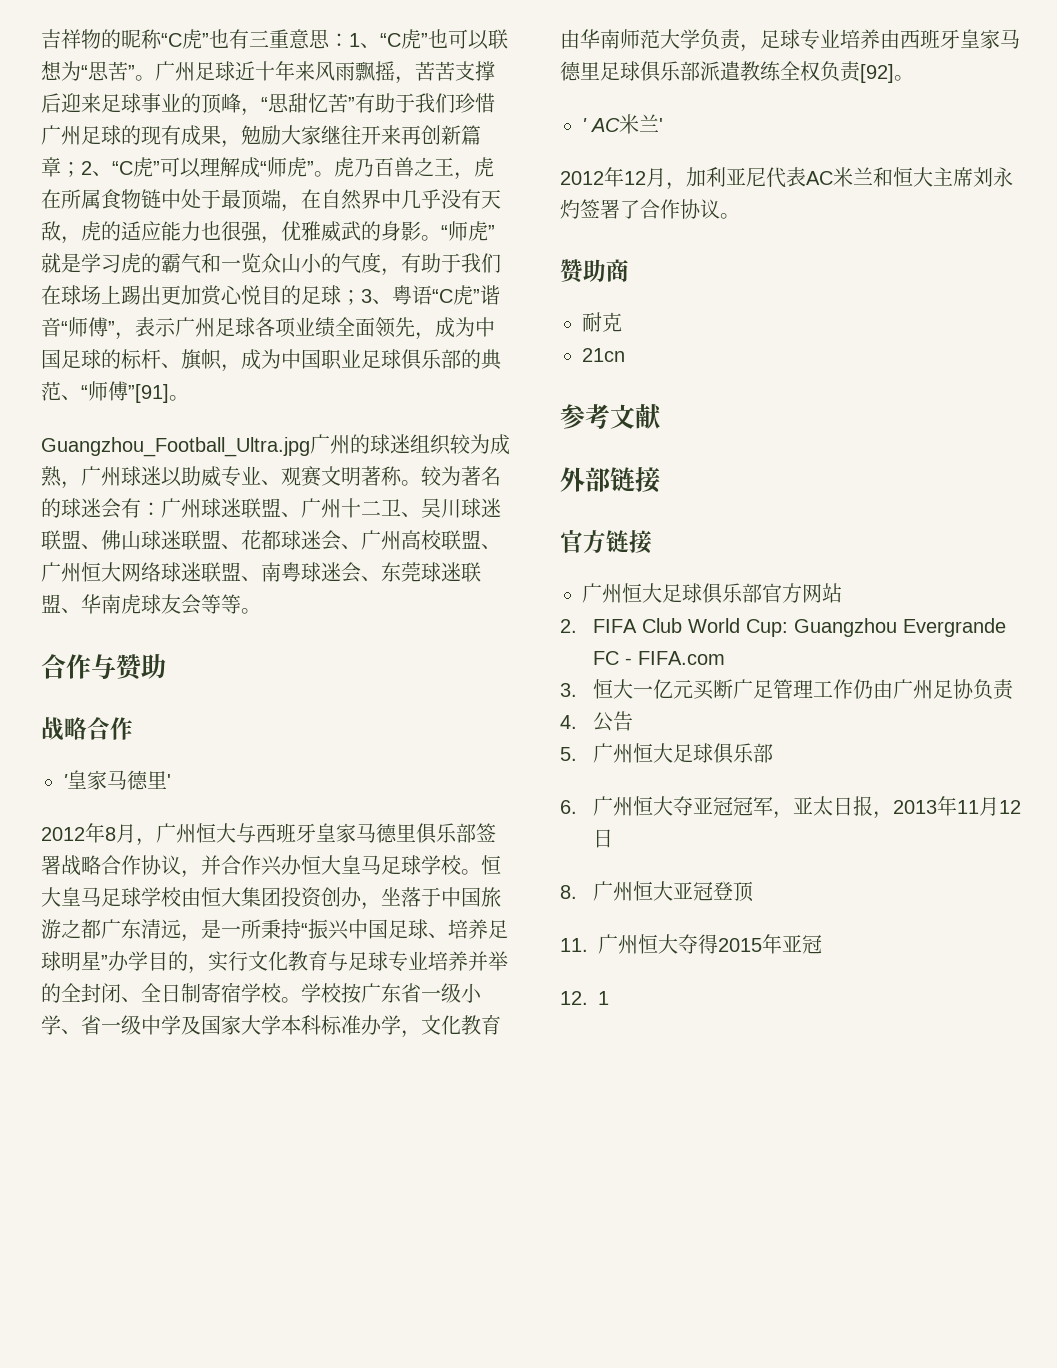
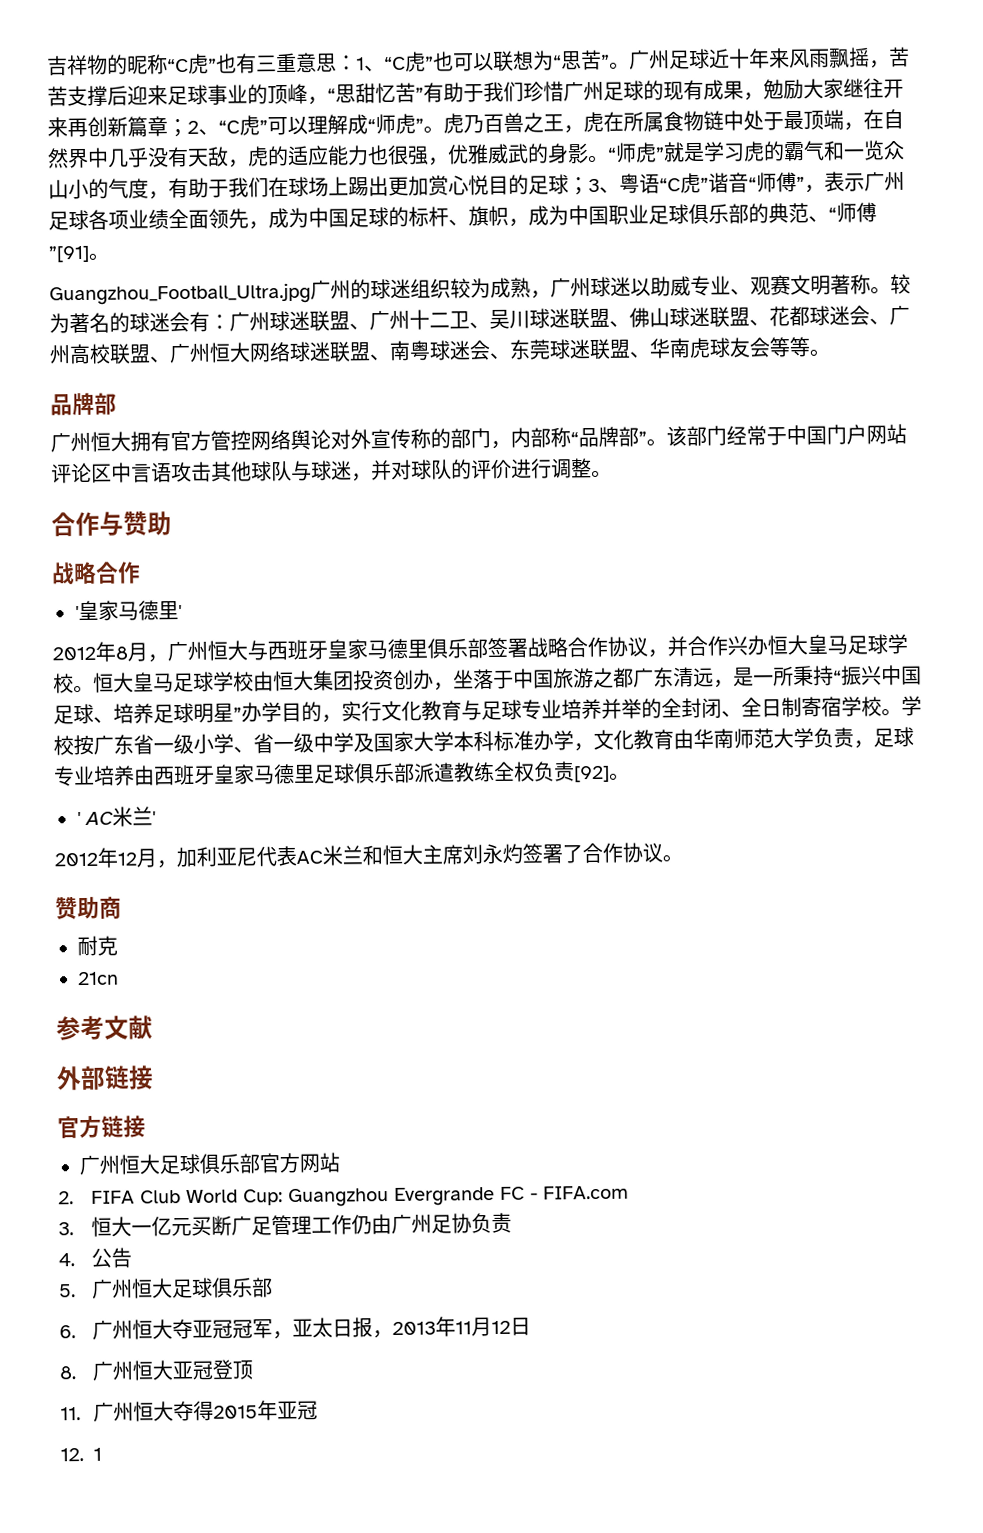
(261, 611) none -> [50,392,117,416] [50,423,907,453] [51,458,612,484] // 品牌部 // 广州恒大拥有官方管控网络舆论对外宣传称的部门，内部称“品牌部”。该部门经常于中国门户网站评论区中言语攻击其他球队与球迷，并对球队的评价进行调整。

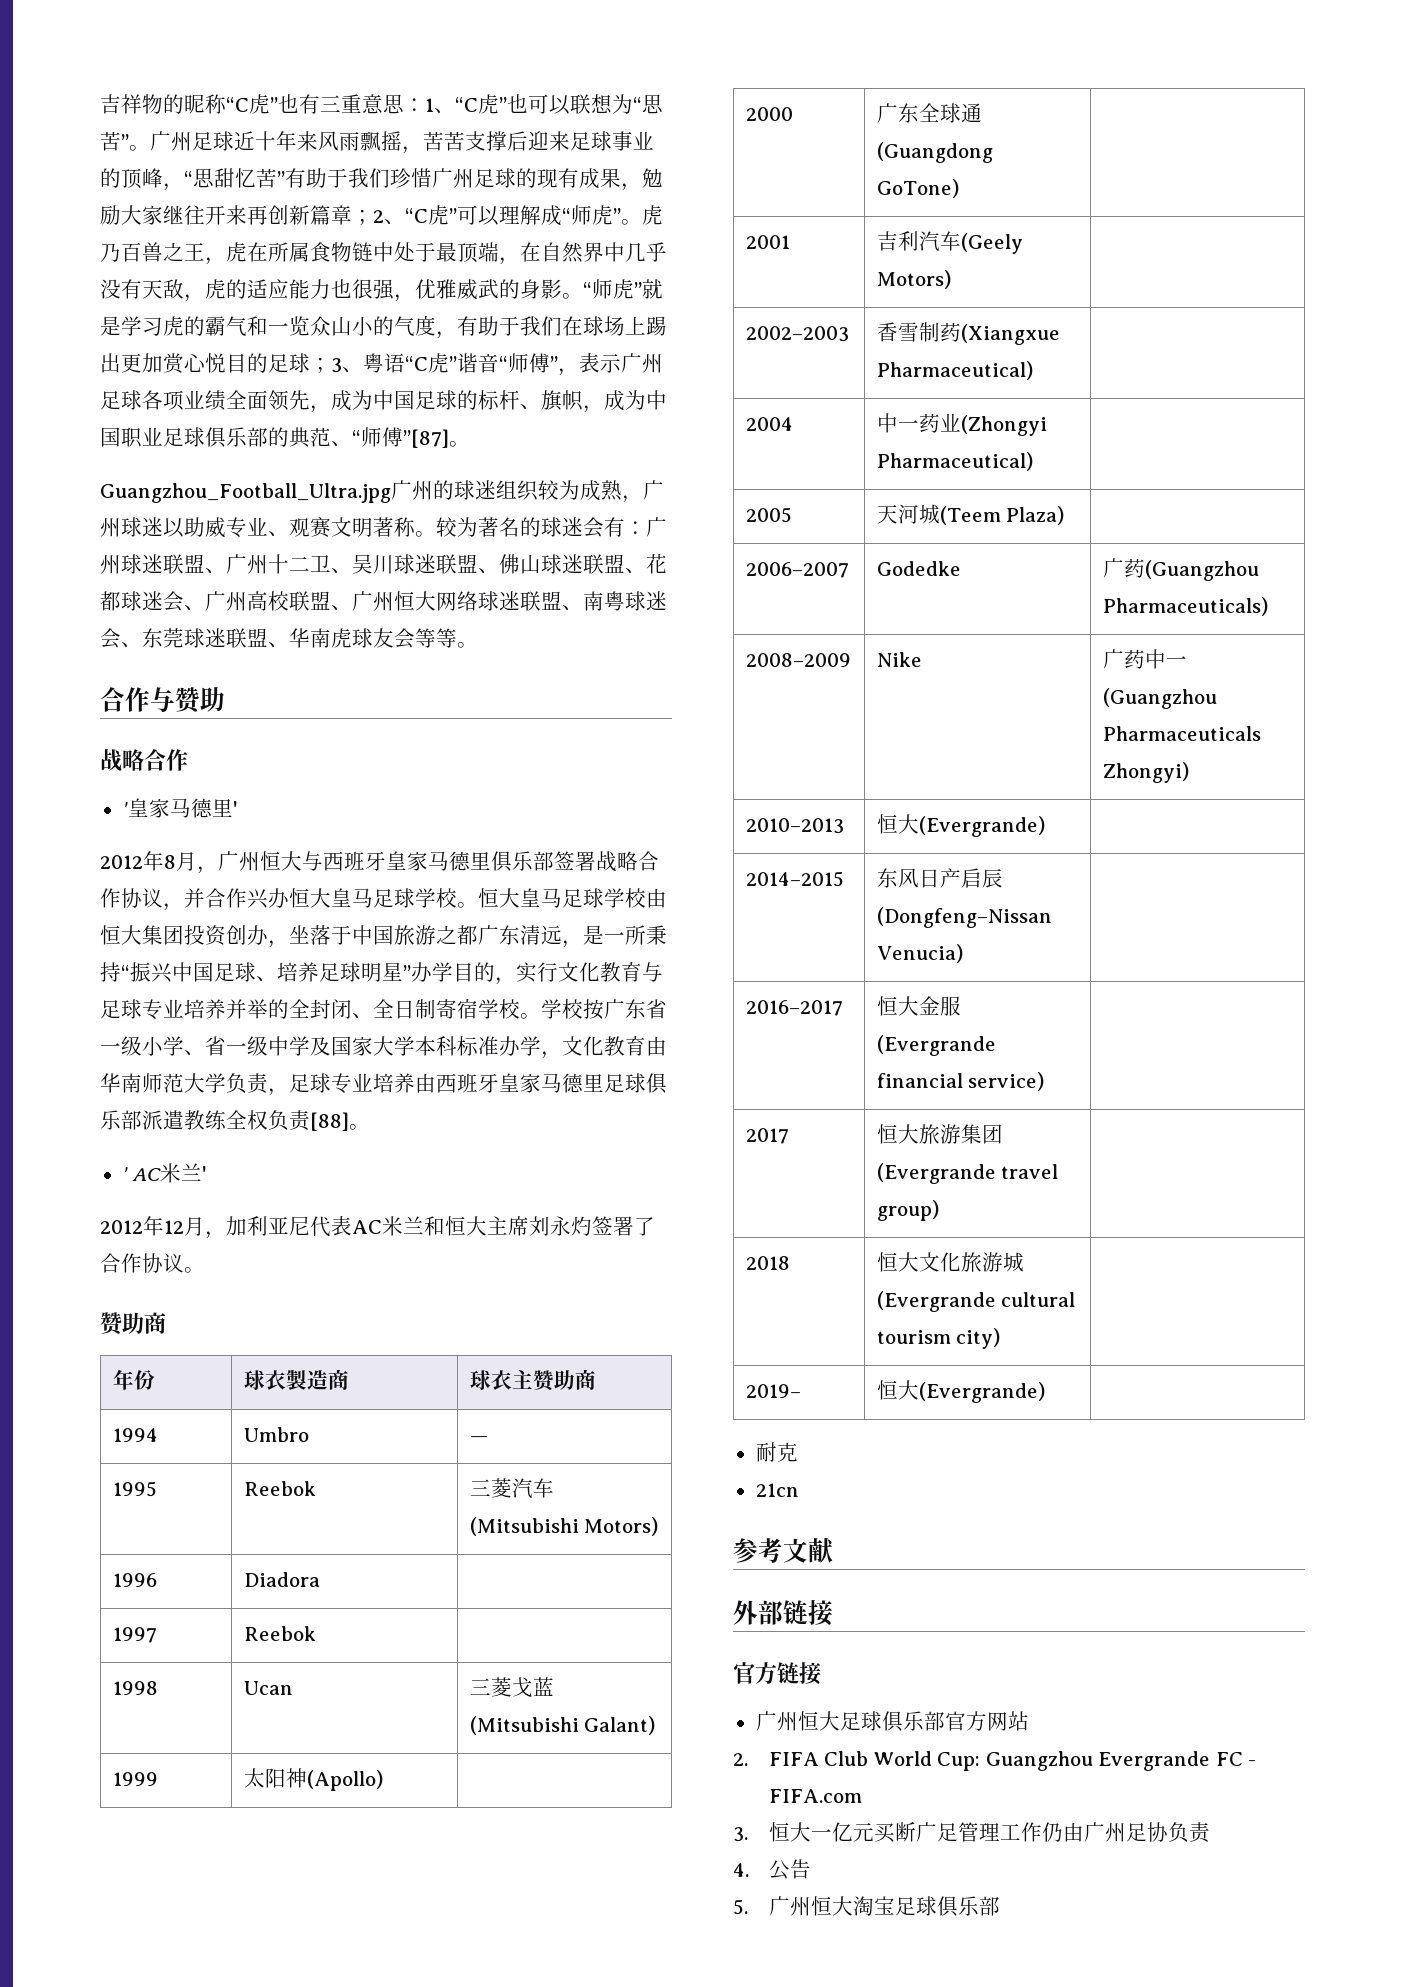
[48,245,90,263] ”[91] -> [403,429,449,448] ”[87]
[50,392,117,416] [50,423,907,453] [51,458,612,484] // 品牌部 // 广州恒大拥有官方管控网络舆论对外宣传称的部门，内部称“品牌部”。该部门经常于中国门户网站评论区中言语攻击其他球队与球迷，并对球队的评价进行调整。 -> (478, 645) none
[574,765,610,783] [92] -> [310,1112,349,1131] [88]
(122, 907) none -> [112,1369,155,1390] [243,1369,349,1390] [469,1369,596,1392] [112,1428,158,1442] [243,1427,309,1442] [469,1436,488,1442] [112,1481,157,1497] [243,1481,316,1496] [469,1478,554,1499] [469,1517,659,1536] [112,1573,157,1587] [243,1572,320,1587] [112,1627,157,1643] [243,1626,316,1641] [112,1681,158,1695] [243,1681,293,1695] [469,1677,554,1698] [469,1716,656,1735] [112,1772,158,1786] [243,1768,383,1791] [745,107,793,121] [876,103,982,123] [876,142,993,163] [876,179,959,198] [745,235,790,249] [876,231,1023,254] [876,270,951,289] [745,326,849,342] [876,322,1060,345] [876,361,1033,380] [745,417,793,431] [876,413,1047,436] [876,452,1033,471] [745,507,792,523] [876,504,1065,525] [745,562,849,578] [876,561,961,576] [1102,558,1259,581] [1102,597,1268,616] [745,653,851,667] [876,652,922,667] [1102,649,1187,669] [1102,688,1217,709] [1102,726,1261,741] [1102,762,1189,783] [745,818,844,834] [876,814,1045,837] [745,871,844,887] [876,868,1003,888] [876,907,1052,928] [876,944,963,963] [745,1000,843,1016] [876,996,961,1016] [876,1035,996,1056] [876,1072,1045,1091] [745,1128,789,1144] [876,1124,1003,1144] [876,1163,1059,1184] [876,1200,939,1221] [745,1256,790,1270] [876,1252,1024,1272] [876,1291,1076,1312] [876,1328,1001,1349] [745,1384,801,1398] [876,1380,1045,1403] // 年份 | 球衣製造商 | 球衣主赞助商 // 1994 | Umbro | — // 1995 | Reebok | 三菱汽车(Mitsubishi Motors) // 1996 | Diadora | // 1997 | Reebok | // 1998 | Ucan | 三菱戈蓝(Mitsubishi Galant) // 1999 | 太阳神(Apollo) | // 2000 | 广东全球通(Guangdong GoTone) | // 2001 | 吉利汽车(Geely Motors) | // 2002–2003 | 香雪制药(Xiangxue Pharmaceutical) | // 2004 | 中一药业(Zhongyi Pharmaceutical) | // 2005 | 天河城(Teem Plaza) | // 2006–2007 | Godedke | 广药(Guangzhou Pharmaceuticals) // 2008–2009 | Nike | 广药中一(Guangzhou Pharmaceuticals Zhongyi) // 2010–2013 | 恒大(Evergrande) | // 2014–2015 | 东风日产启辰(Dongfeng–Nissan Venucia) | // 2016–2017 | 恒大金服(Evergrande financial service) | // 2017 | 恒大旅游集团(Evergrande travel group) | // 2018 | 恒大文化旅游城(Evergrande cultural tourism city) | // 2019– | 恒大(Evergrande) |
[170,1277,273,1299] [59,1316,531,1340] [59,1359,253,1381] [60,1400,318,1422] [60,1447,102,1462] 足球俱乐部 // 6.广州恒大夺亚冠冠军，亚太日报，2013年11月12日 // 8.广州恒大亚冠登顶 // 11.广州恒大夺得2015年亚冠 // 12. 1 -> [852,1896,1000,1917] 淘宝足球俱乐部

